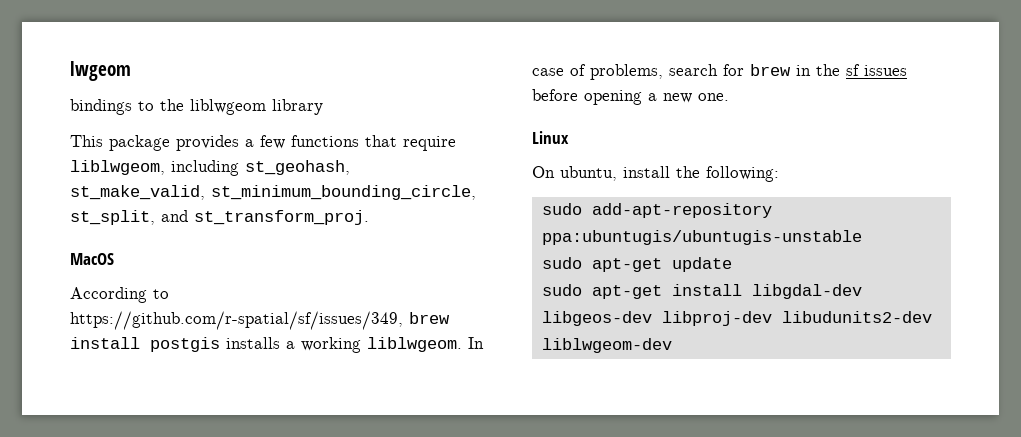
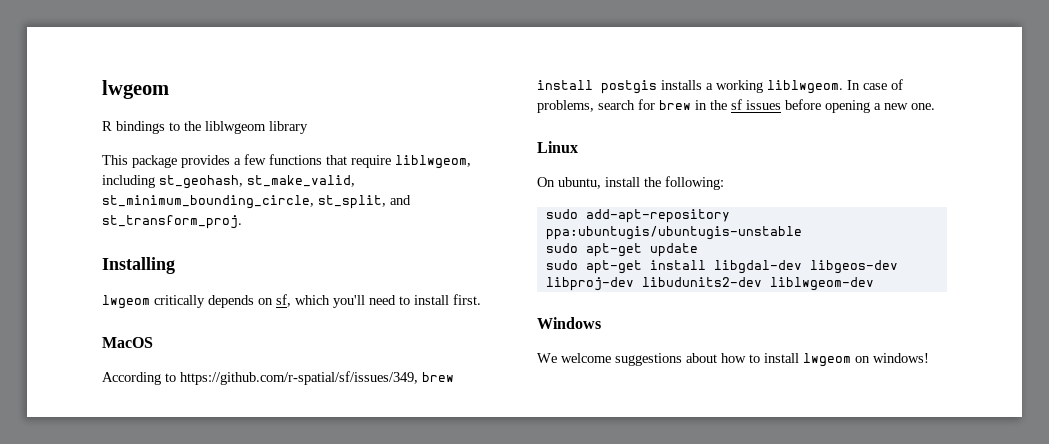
(131, 71) none -> [102,121,112,131] R
(369, 217) none -> [102,257,175,274] [102,294,481,309] // Installing // lwgeom critically depends on sf, which you'll need to install first.
(672, 345) none -> [537,317,601,329] [537,353,929,367] // Windows // We welcome suggestions about how to install lwgeom on windows!

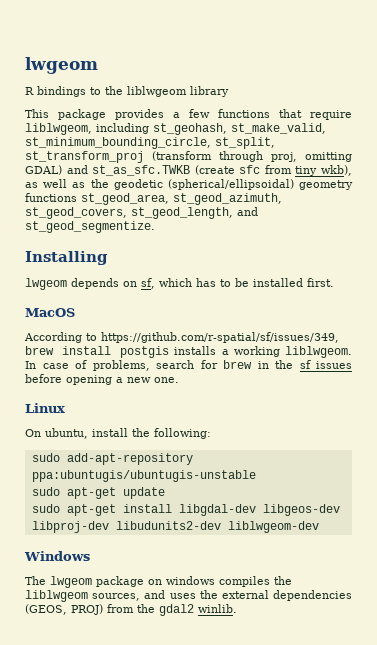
[390,195,411,205] [102,215,242,229] and st_transform_proj. -> [25,151,352,163] [25,165,352,176] [25,179,354,190] [25,193,282,205] [25,207,258,219] [25,221,155,233] st_transform_proj (transform through proj, omitting GDAL) and st_as_sfc.TWKB (create sfc from tiny wkb), as well as the geodetic (spherical/ellipsoidal) geometry functions st_geod_area, st_geod_azimuth, st_geod_covers, st_geod_length, and st_geod_segmentize.
[154,295,205,308] critically -> (67, 284) none
[333,295,449,308] you'll need to install -> [196,278,303,287] has to be installed
[537,353,929,367] We welcome suggestions about how to install lwgeom on windows! -> [25,576,292,588] [25,590,352,602] [25,604,237,616] The lwgeom package on windows compiles the liblwgeom sources, and uses the external dependencies (GEOS, PROJ) from the gdal2 winlib.

